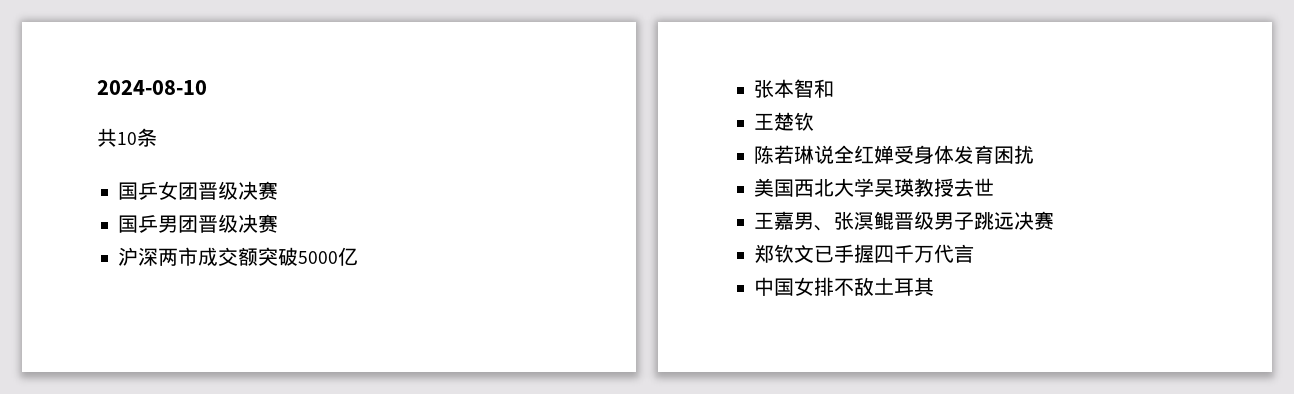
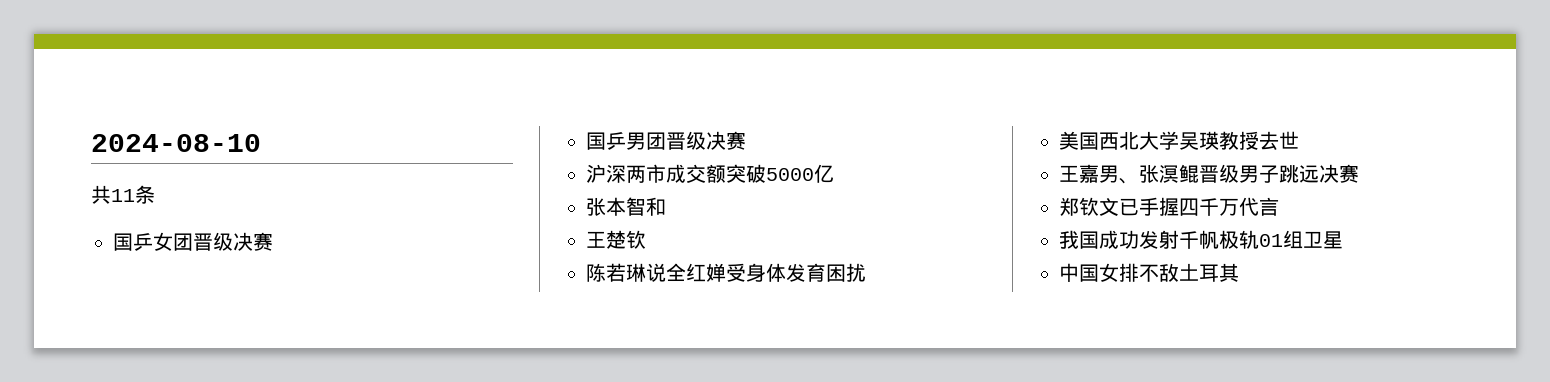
[117,132,137,145] 10 -> [111,189,135,202] 11
(975, 253) none -> [1059,230,1343,249] // 我国成功发射千帆极轨01组卫星

